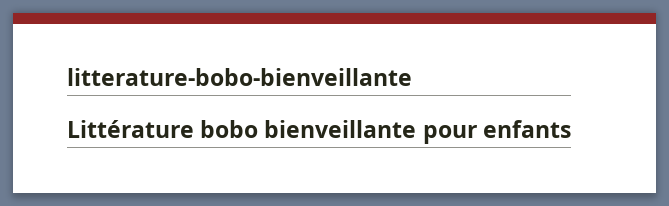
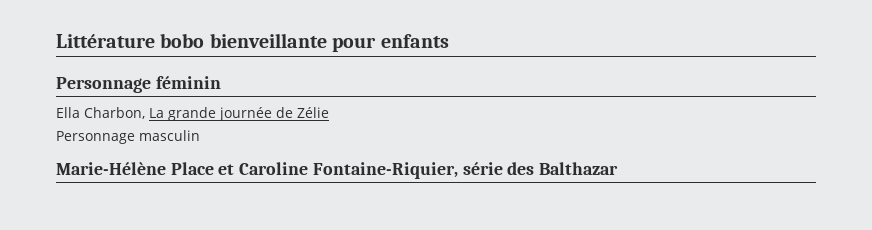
[67,68,412,86] litterature-bobo-bienveillante // -> (56, 41) none
(571, 129) none -> [56,76,221,93] [56,107,329,121] [56,130,200,144] [56,162,619,179] // Personnage féminin // Ella Charbon, La grande journée de Zélie // Personnage masculin // Marie-Hélène Place et Caroline Fontaine-Riquier, série des Balthazar

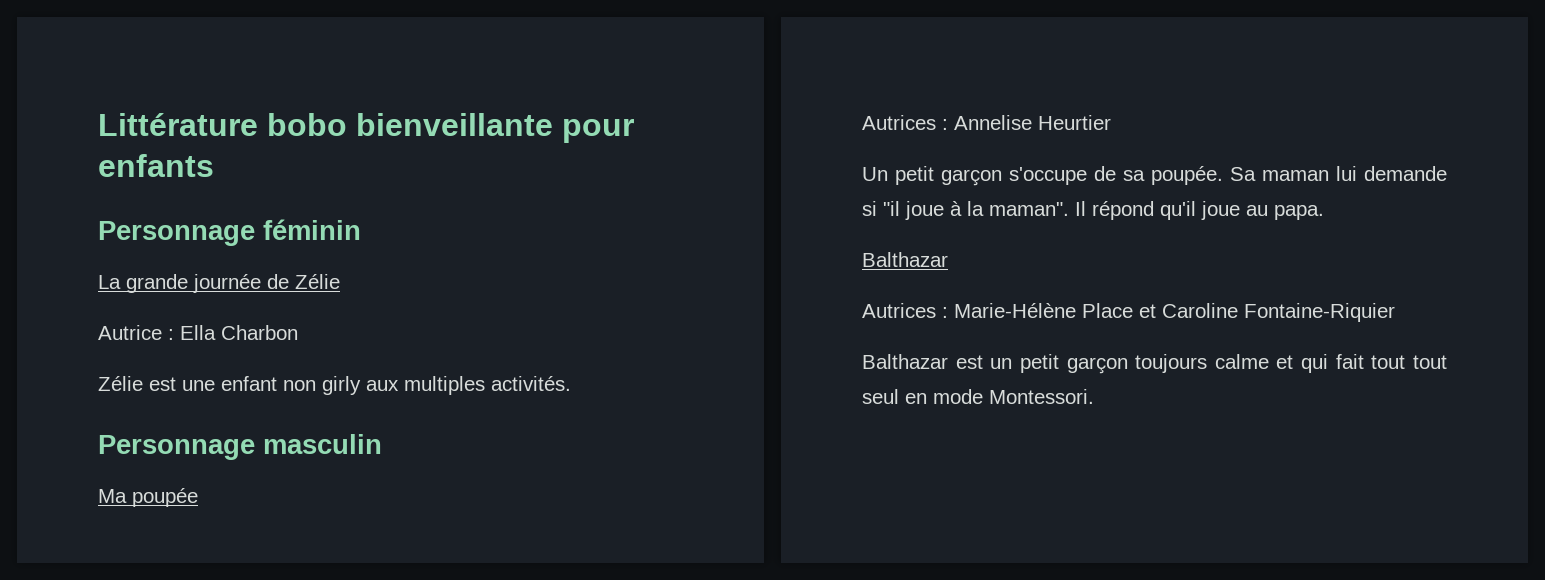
[56,107,145,119] Ella Charbon, -> (361, 229) none
[56,130,200,144] [56,162,619,179] Personnage masculin // Marie-Hélène Place et Caroline Fontaine-Riquier, série des Balthazar -> [98,325,298,340] [98,376,571,395] [98,434,382,460] [98,488,198,507] [862,115,1111,130] [862,166,1447,186] [862,201,1324,220] [862,252,948,267] [862,303,1395,322] [862,354,1447,374] [862,389,1094,404] Autrice : Ella Charbon // Zélie est une enfant non girly aux multiples activités. // Personnage masculin // Ma poupée // Autrices : Annelise Heurtier // Un petit garçon s'occupe de sa poupée. Sa maman lui demande si "il joue à la maman". Il répond qu'il joue au papa. // Balthazar // Autrices : Marie-Hélène Place et Caroline Fontaine-Riquier // Balthazar est un petit garçon toujours calme et qui fait tout tout seul en mode Montessori.

